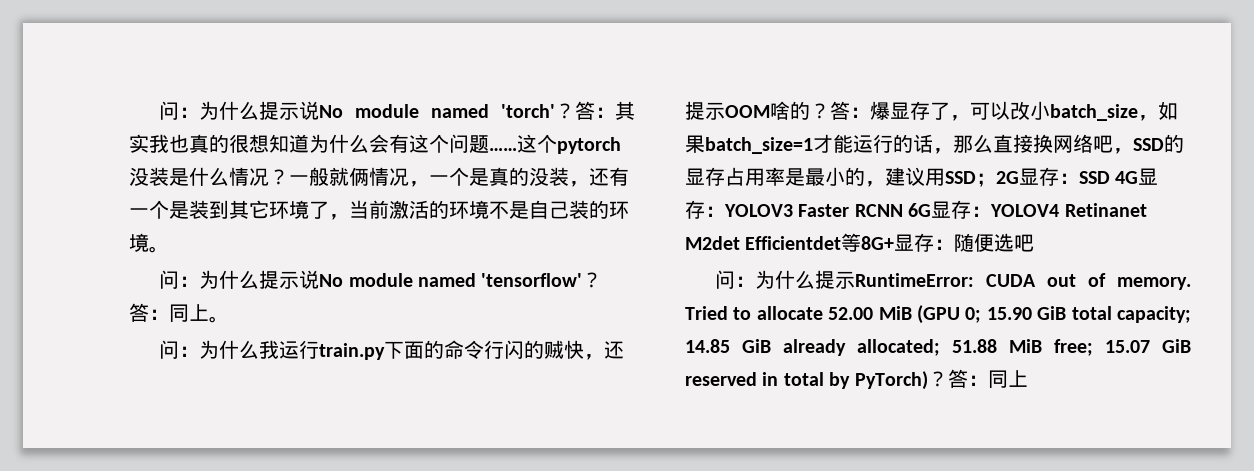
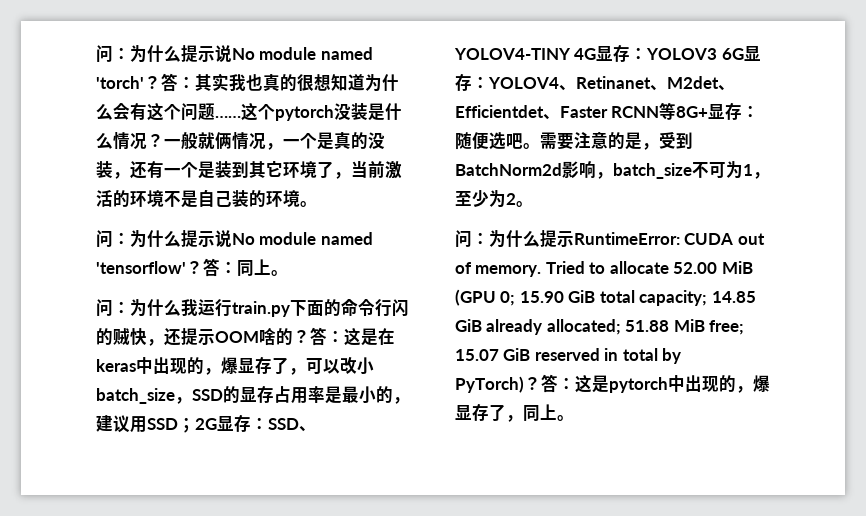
(870, 112) none -> [344,327,395,346] [96,357,221,375] 这是在keras中出现的，
[1158,101,1178,120] [685,134,1133,154] 如果batch_size=1才能运行的话，那么直接换网络吧， -> (192, 400) none
(1110, 177) none -> [299,426,316,432] [454,48,571,60] 、YOLOV4-TINY
[798,204,903,217] Faster RCNN -> (718, 54) none
[1064,203,1147,217] [685,236,842,250] Retinanet M2det Efficientdet -> [559,76,735,91] [455,105,660,120] 、Retinanet、M2det、Efficientdet、Faster RCNN
(1035, 243) none -> [523,132,693,150] [455,161,770,179] [455,190,533,208] 。需要注意的是，受到BatchNorm2d影响，batch_size不可为1，至少为2。
[987,370,1028,388] 同上 -> [575,374,770,393] [455,403,574,422] 这是pytorch中出现的，爆显存了，同上。

